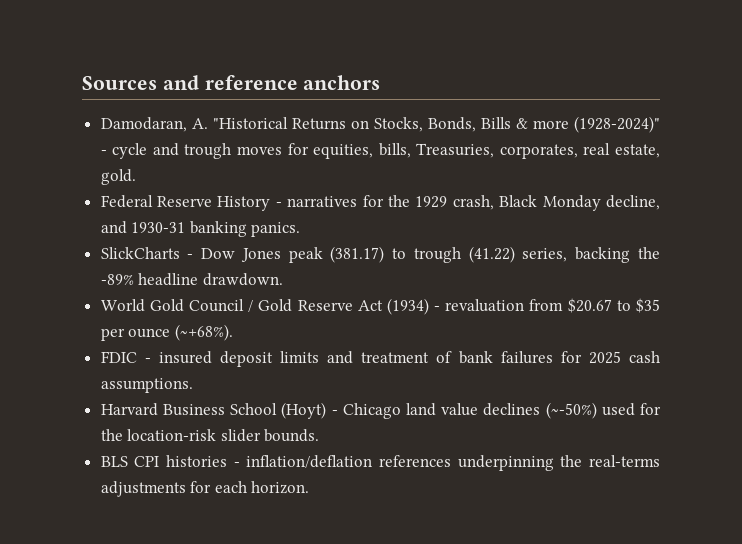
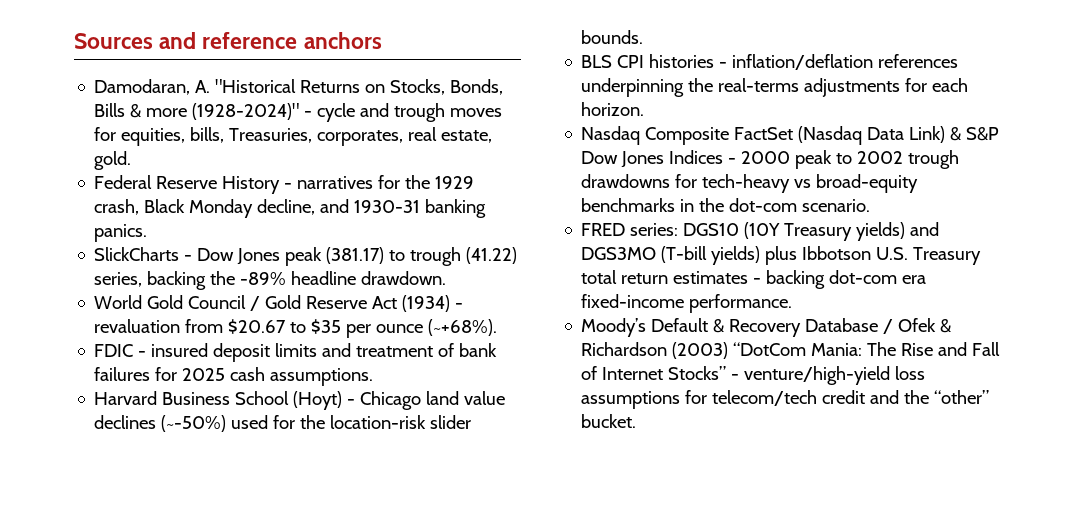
(310, 487) none -> [581,126,1000,145] [581,150,960,169] [581,174,919,193] [581,198,871,212] [581,222,940,241] [581,246,982,265] [581,270,927,289] [581,294,793,313] [581,318,952,337] [581,342,1001,359] [581,366,926,385] [581,390,990,409] [581,414,637,428] // Nasdaq Composite FactSet (Nasdaq Data Link) & S&P Dow Jones Indices - 2000 peak to 2002 trough drawdowns for tech-heavy vs broad-equity benchmarks in the dot-com scenario. // FRED series: DGS10 (10Y Treasury yields) and DGS3MO (T-bill yields) plus Ibbotson U.S. Treasury total return estimates - backing dot-com era fixed-income performance. // Moody’s Default & Recovery Database / Ofek & Richardson (2003) “DotCom Mania: The Rise and Fall of Internet Stocks” - venture/high-yield loss assumptions for telecom/tech credit and the “other” bucket.

